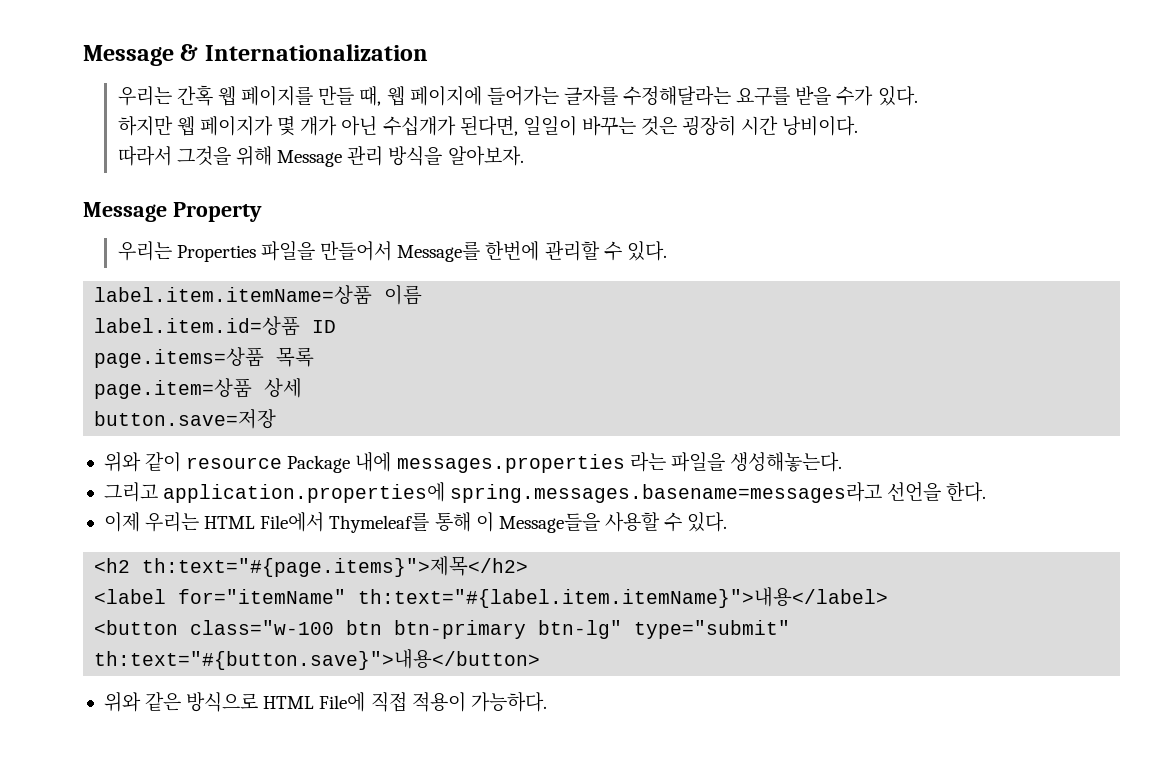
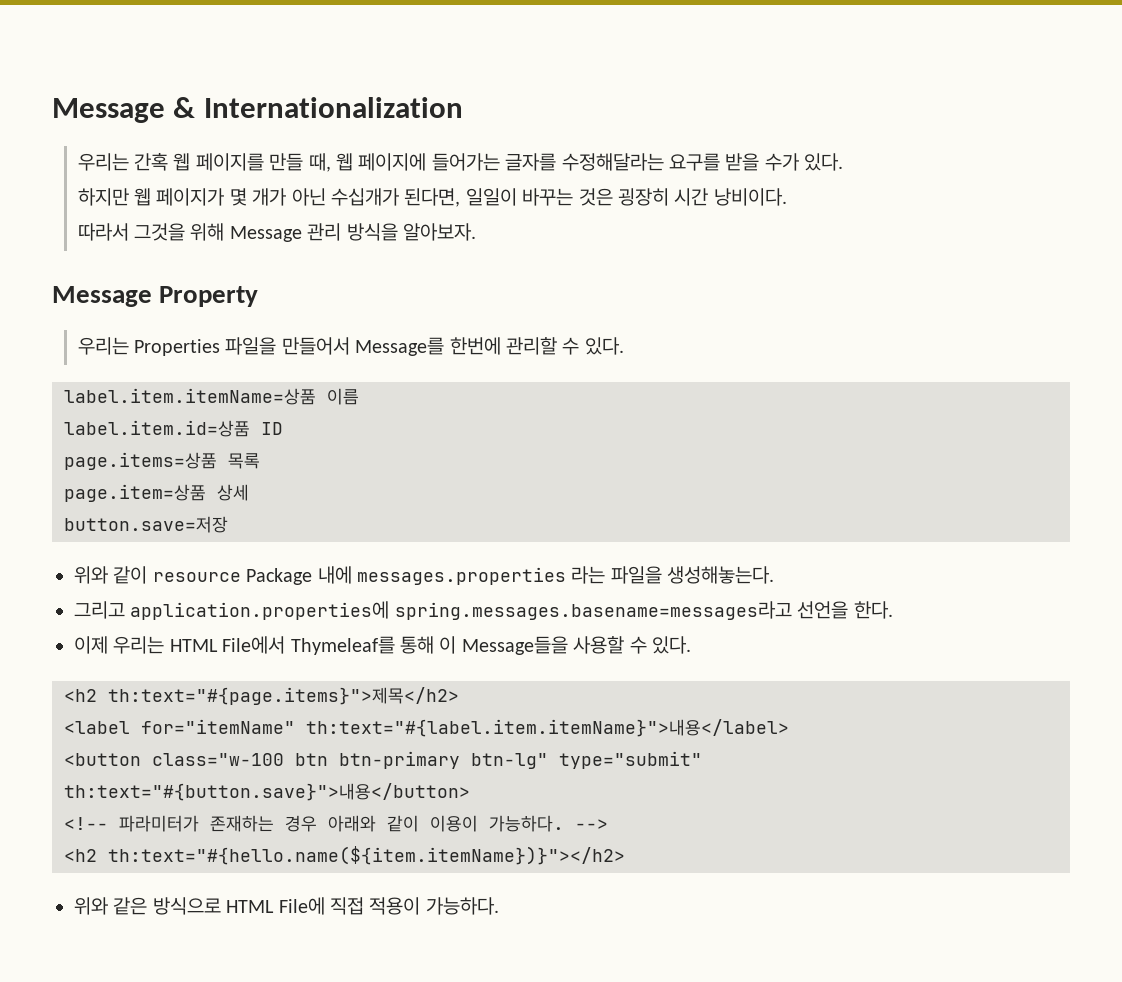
(541, 659) none -> [64,815,608,832] [64,846,625,865] // <!-- 파라미터가 존재하는 경우 아래와 같이 이용이 가능하다. --> // <h2 th:text="#{hello.name(${item.itemName})}"></h2>

